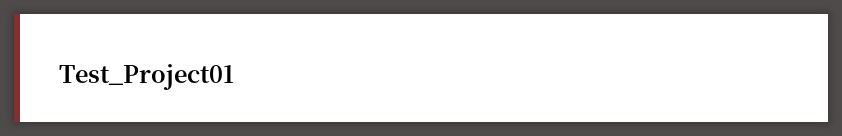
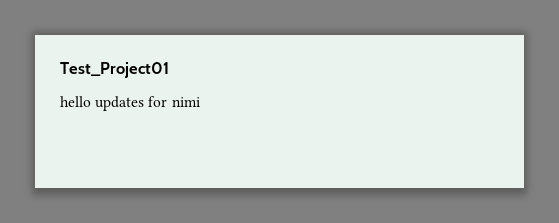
(234, 77) none -> [60,96,200,111] // hello updates for nimi

